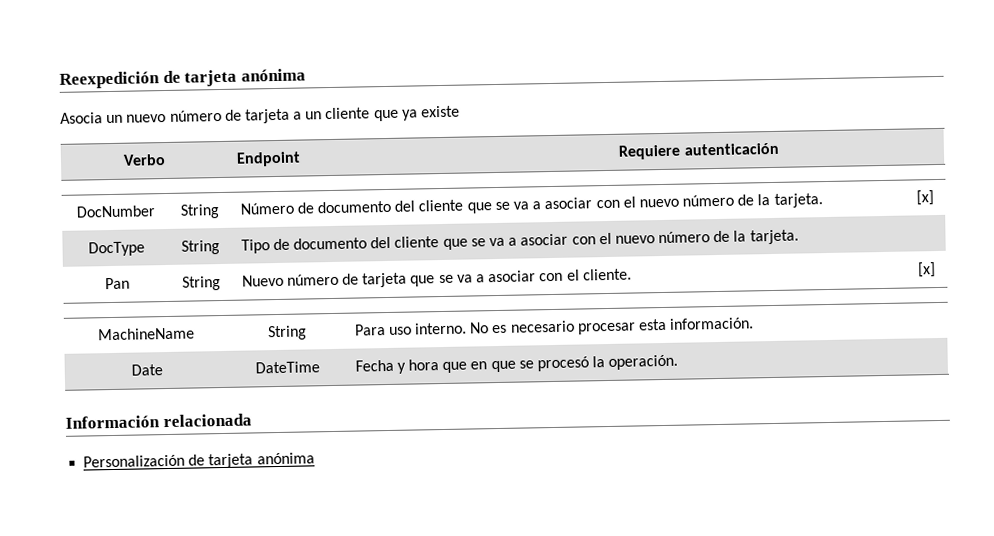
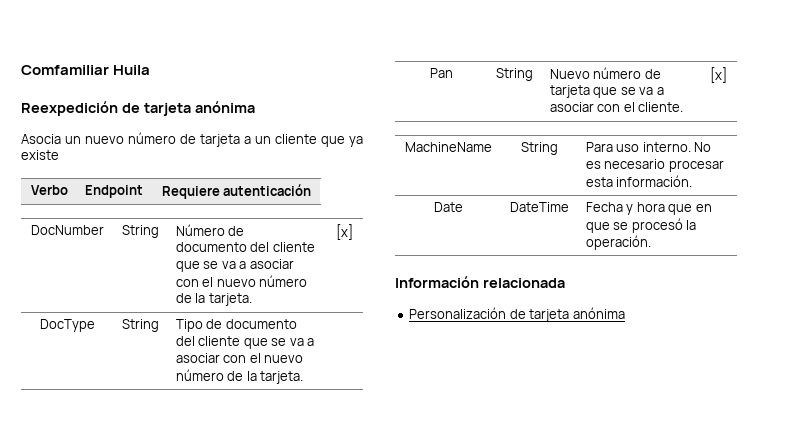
(59, 80) none -> [21,65,151,75] Comfamiliar Huila //

